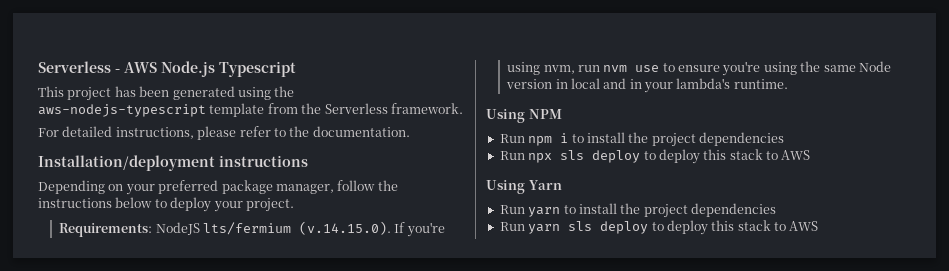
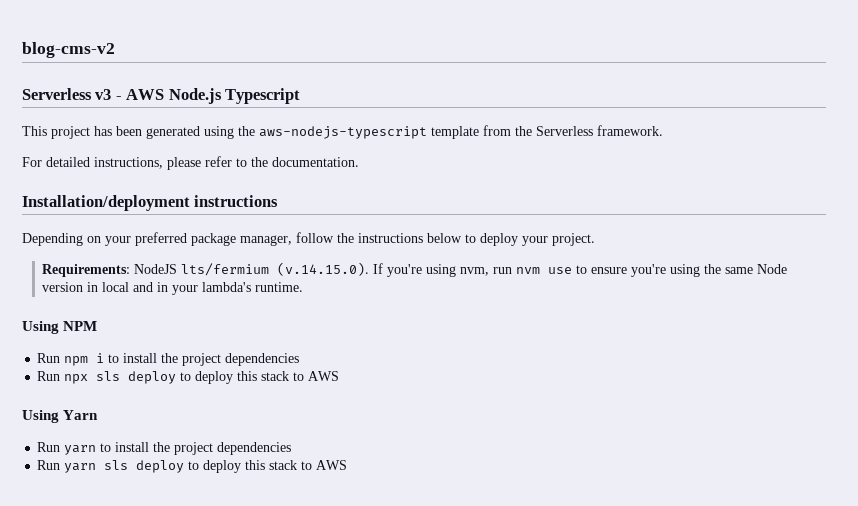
[38,61,111,73] Serverless -> [22,42,115,58] [22,88,112,100] blog-cms-v2 // Serverless v3

